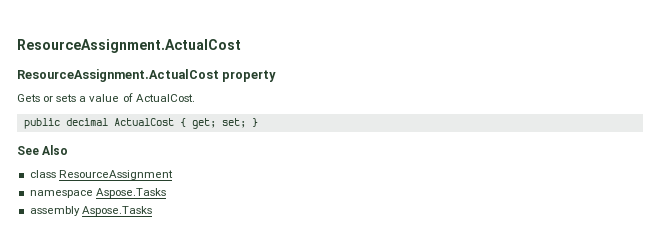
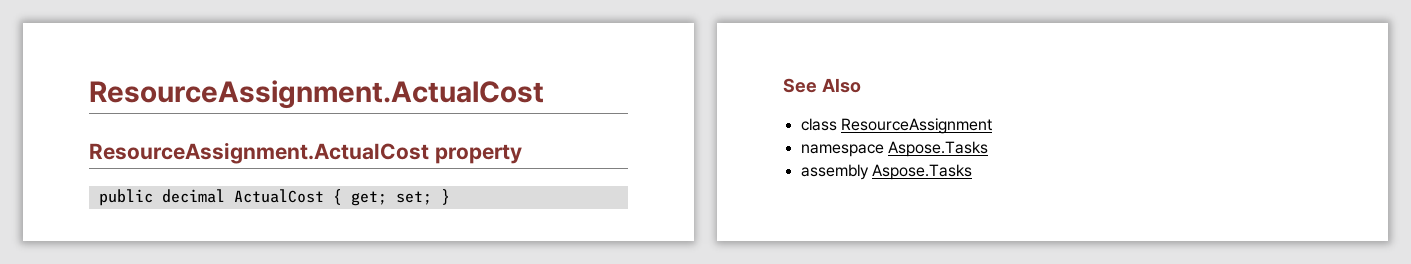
[17,93,195,102] // Gets or sets a value of ActualCost. -> (522, 154) none

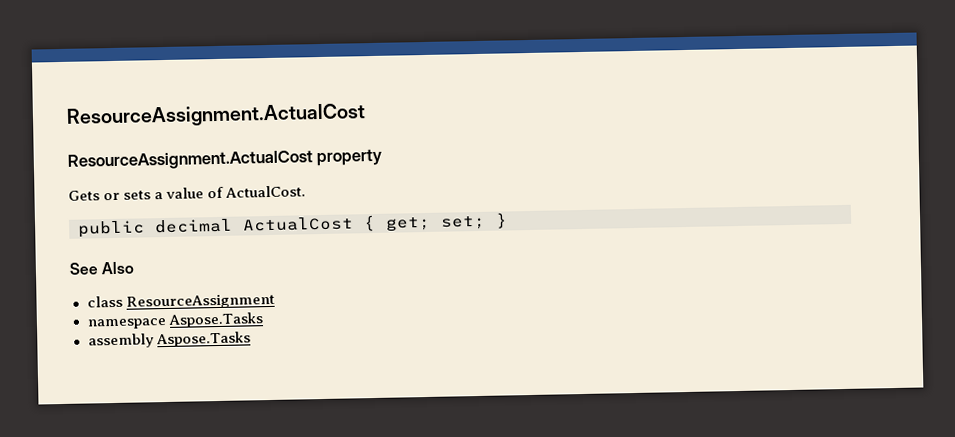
(522, 154) none -> [68,185,307,201] // Gets or sets a value of ActualCost.

